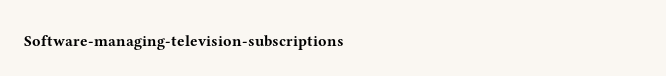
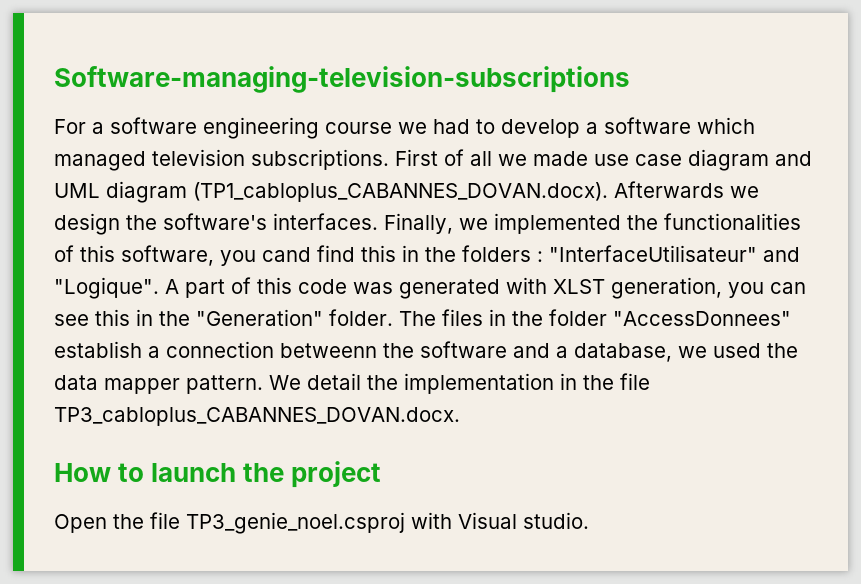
(344, 42) none -> [54,117,755,139] [54,149,812,171] [54,181,759,203] [54,213,801,235] [54,245,800,266] [54,277,806,299] [54,309,791,326] [54,341,798,362] [54,373,650,394] [54,407,460,426] [54,461,382,488] [54,512,589,534] // For a software engineering course we had to develop a software which managed television subscriptions. First of all we made use case diagram and UML diagram (TP1_cabloplus_CABANNES_DOVAN.docx). Afterwards we design the software's interfaces. Finally, we implemented the functionalities of this software, you cand find this in the folders : "InterfaceUtilisateur" and "Logique". A part of this code was generated with XLST generation, you can see this in the "Generation" folder. The files in the folder "AccessDonnees" establish a connection betweenn the software and a database, we used the data mapper pattern. We detail the implementation in the file TP3_cabloplus_CABANNES_DOVAN.docx. // How to launch the project // Open the file TP3_genie_noel.csproj with Visual studio.

